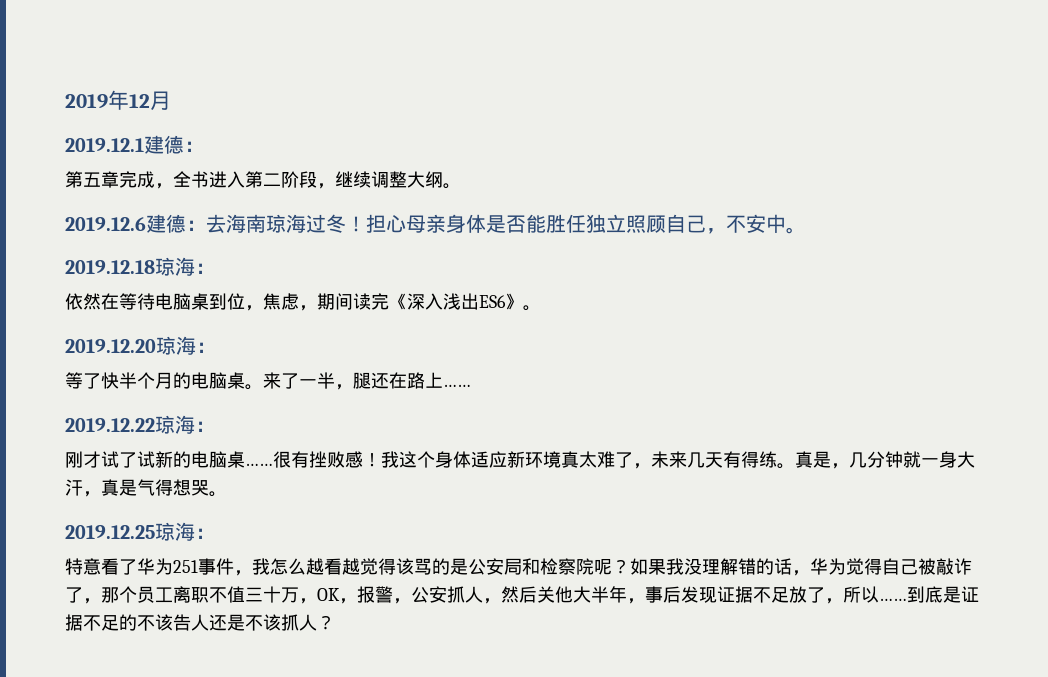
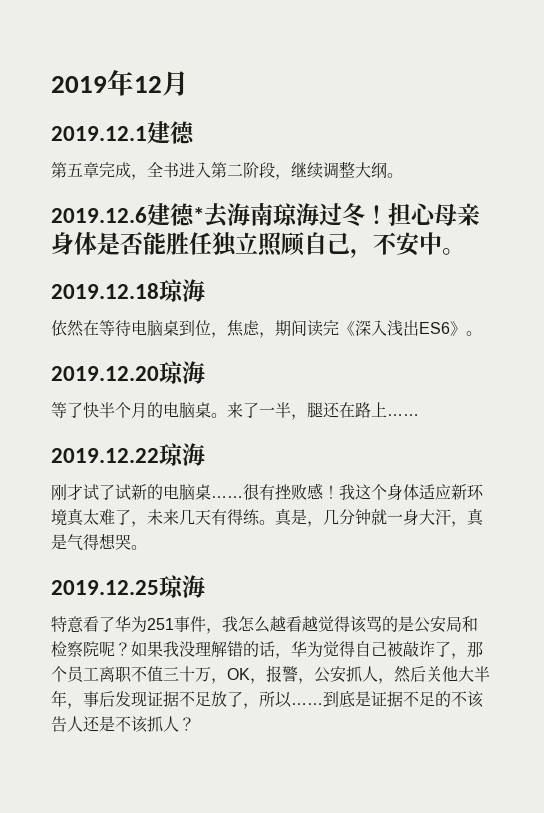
[184,141,204,152] ： -> (195, 132) none
[186,220,206,231] ： -> [193,207,204,223] *
[195,263,215,274] ： -> (205, 290) none
[196,342,216,353] ： -> (205, 372) none
[195,421,215,432] ： -> (205, 454) none
[195,528,215,539] ： -> (205, 586) none

